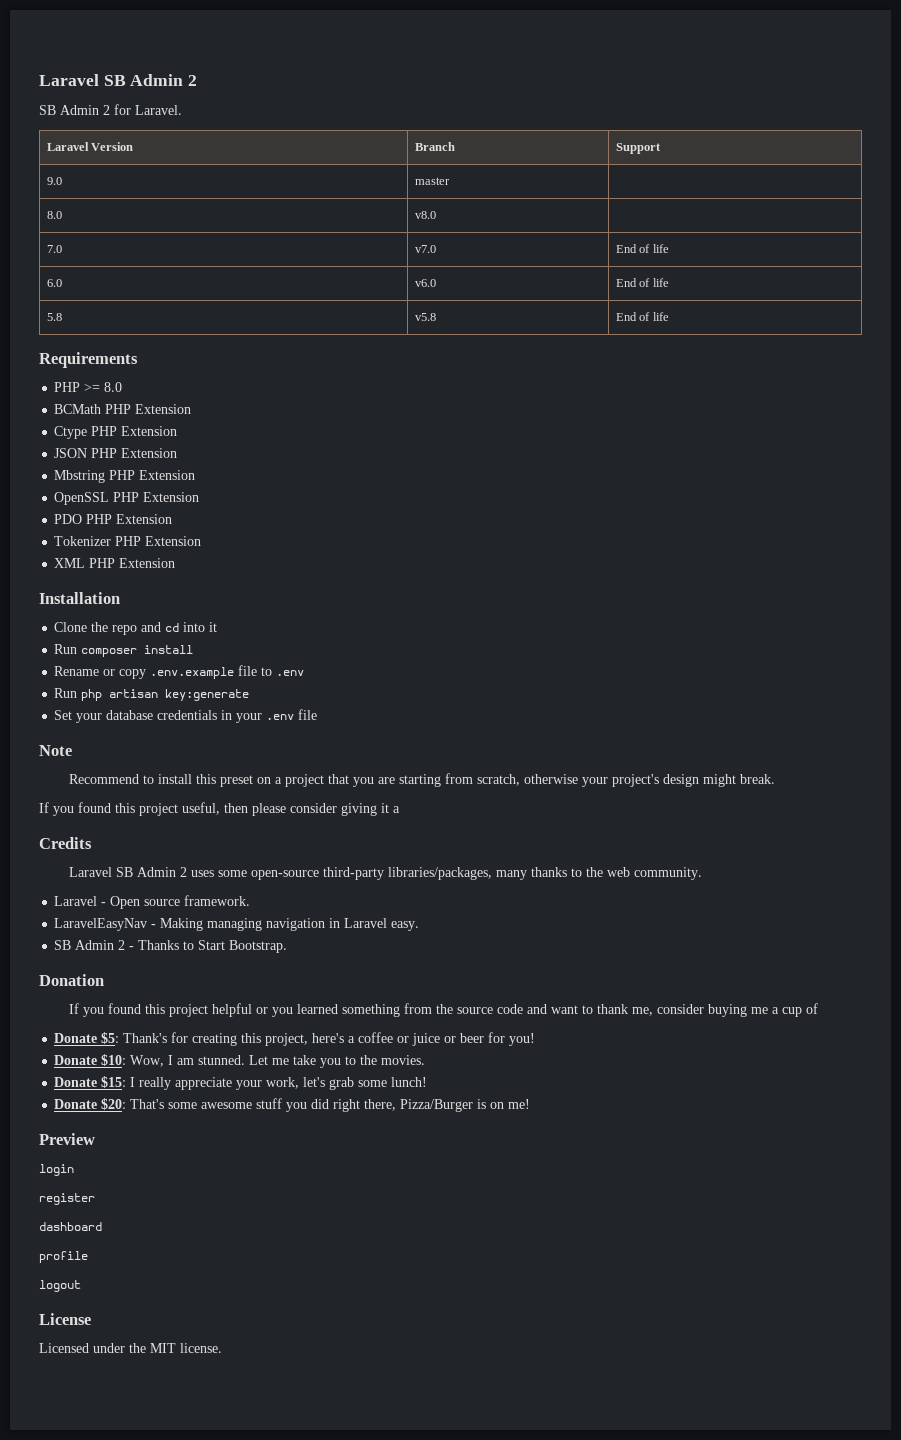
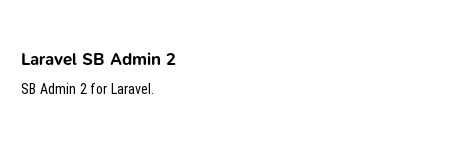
[46,142,134,151] [414,142,455,151] [615,143,661,154] [46,177,62,185] [414,177,450,185] [46,211,62,219] [414,211,436,219] [46,245,62,253] [414,245,436,253] [615,244,669,253] [46,279,62,287] [414,279,436,287] [615,278,669,287] [46,313,62,321] [414,313,436,321] [615,312,669,321] [39,352,138,368] [54,382,123,392] [54,404,192,414] [54,426,178,439] [54,448,178,458] [54,470,196,483] [54,492,200,505] [54,514,173,524] [54,536,202,546] [54,558,176,568] [39,592,120,604] [54,622,218,635] [54,644,194,657] [54,665,305,679] [54,688,250,701] [54,709,318,723] [39,745,72,756] [68,773,775,787] [39,802,400,816] [39,837,92,849] [68,867,702,880] [54,895,251,909] [54,918,420,931] [54,940,288,953] [39,974,104,986] [68,1003,818,1017] [54,1032,536,1046] [54,1054,426,1068] [54,1076,428,1090] [54,1098,531,1112] [39,1133,95,1145] [39,1164,74,1176] [39,1193,95,1205] [39,1222,102,1231] [39,1251,88,1263] [39,1280,81,1292] [39,1313,91,1325] [39,1343,222,1353] // Laravel Version | Branch | Support // 9.0 | master | // 8.0 | v8.0 | // 7.0 | v7.0 | End of life // 6.0 | v6.0 | End of life // 5.8 | v5.8 | End of life // Requirements // PHP >= 8.0 // BCMath PHP Extension // Ctype PHP Extension // JSON PHP Extension // Mbstring PHP Extension // OpenSSL PHP Extension // PDO PHP Extension // Tokenizer PHP Extension // XML PHP Extension // Installation // Clone the repo and cd into it // Run composer install // Rename or copy .env.example file to .env // Run php artisan key:generate // Set your database credentials in your .env file // Note // Recommend to install this preset on a project that you are starting from scratch, otherwise your project's design might break. // If you found this project useful, then please consider giving it a // Credits // Laravel SB Admin 2 uses some open-source third-party libraries/packages, many thanks to the web community. // Laravel - Open source framework. // LaravelEasyNav - Making managing navigation in Laravel easy. // SB Admin 2 - Thanks to Start Bootstrap. // Donation // If you found this project helpful or you learned something from the source code and want to thank me, consider buying me a cup of // Donate $5: Thank's for creating this project, here's a coffee or juice or beer for you! // Donate $10: Wow, I am stunned. Let me take you to the movies. // Donate $15: I really appreciate your work, let's grab some lunch! // Donate $20: That's some awesome stuff you did right there, Pizza/Burger is on me! // Preview // login // register // dashboard // profile // logout // License // Licensed under the MIT license. -> (155, 88) none

